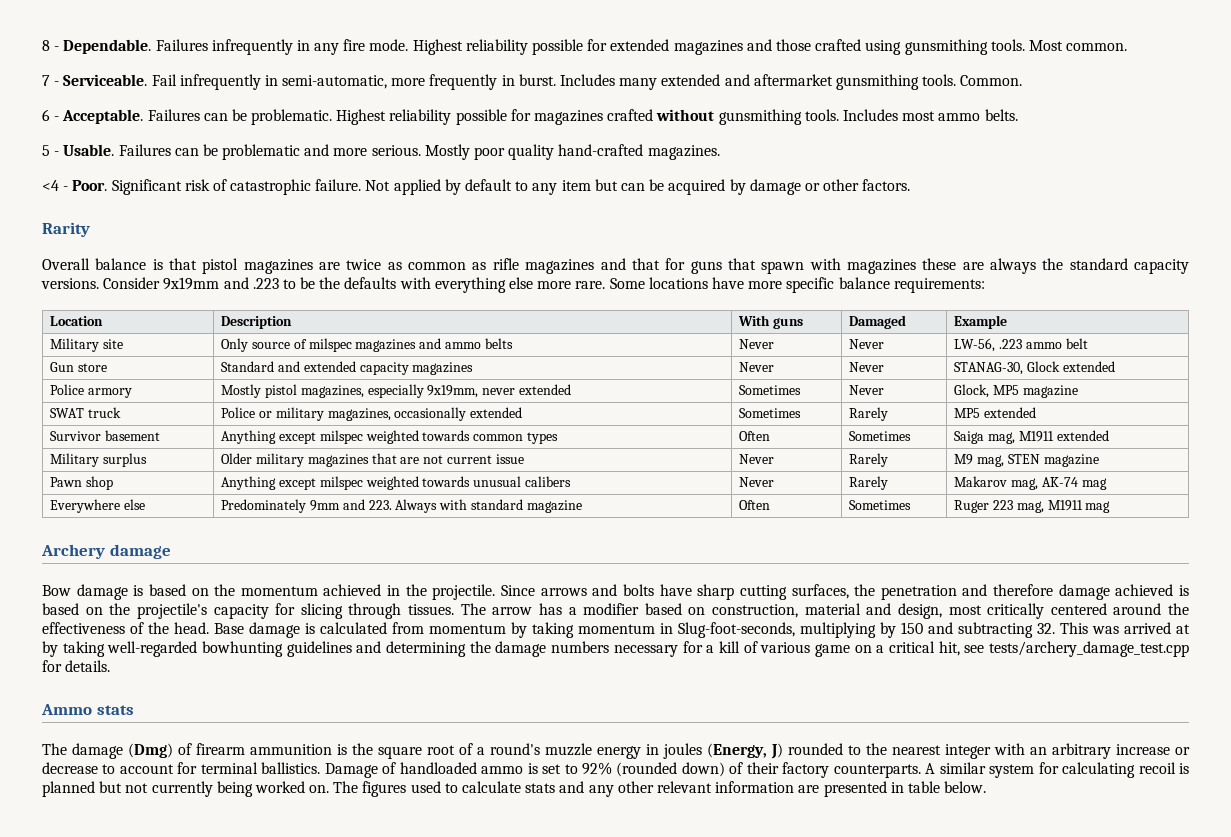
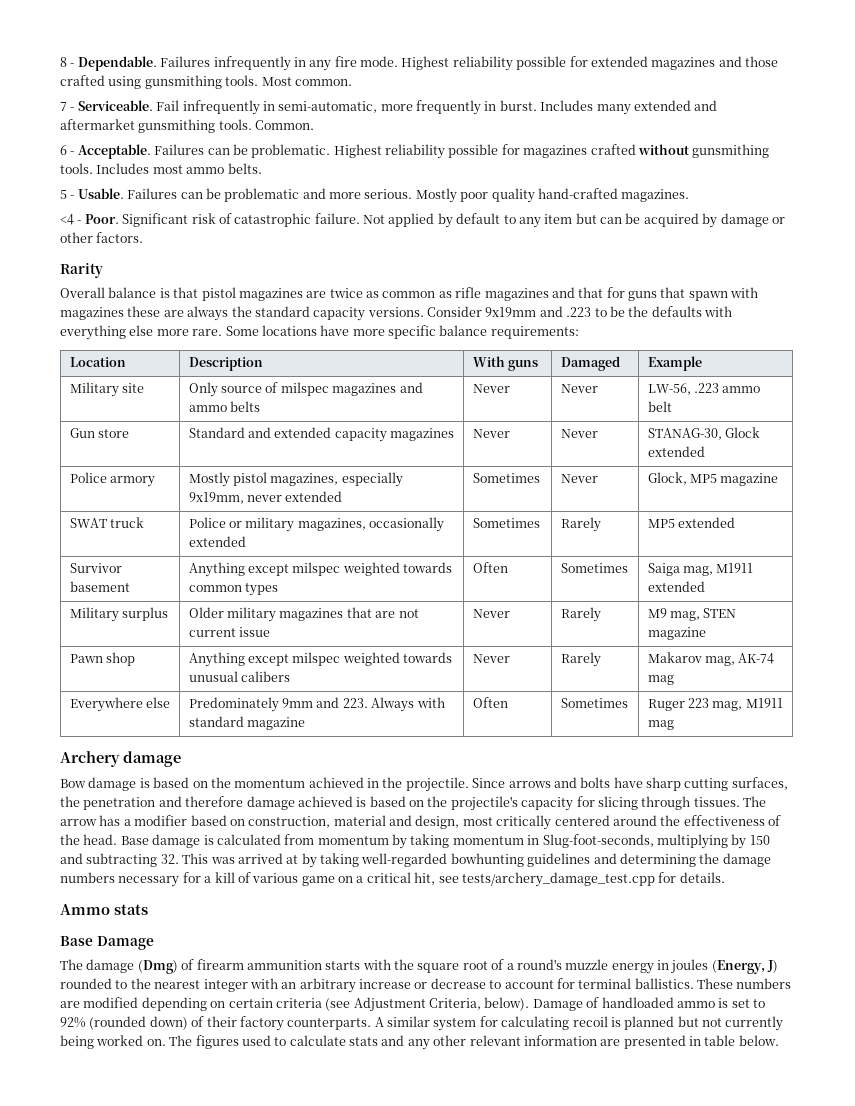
(134, 710) none -> [60,936,154,950] // Base Damage
[337,744,347,755] is -> [325,959,391,970] starts with
(321, 768) none -> [697,978,792,989] [60,997,530,1012] These numbers are modified depending on certain criteria (see Adjustment Criteria, below).

